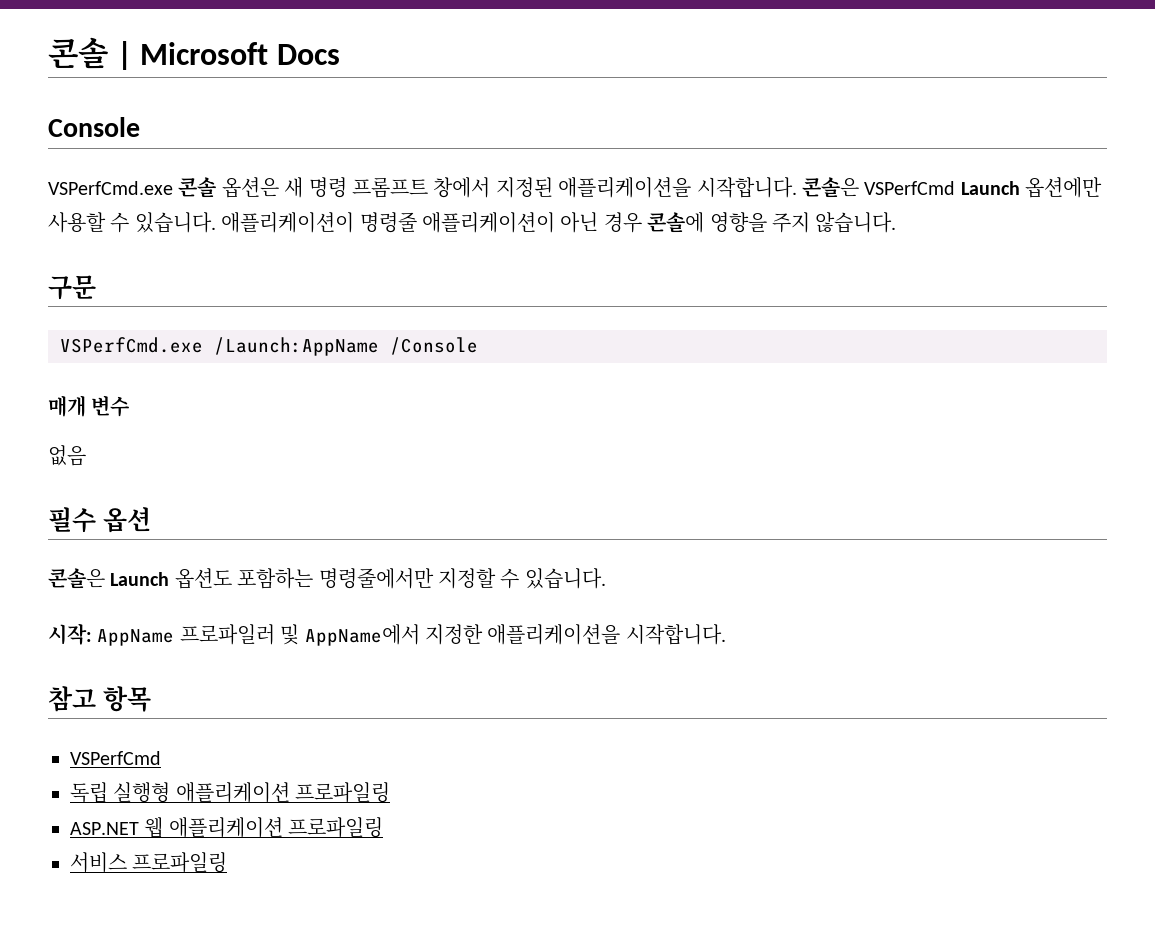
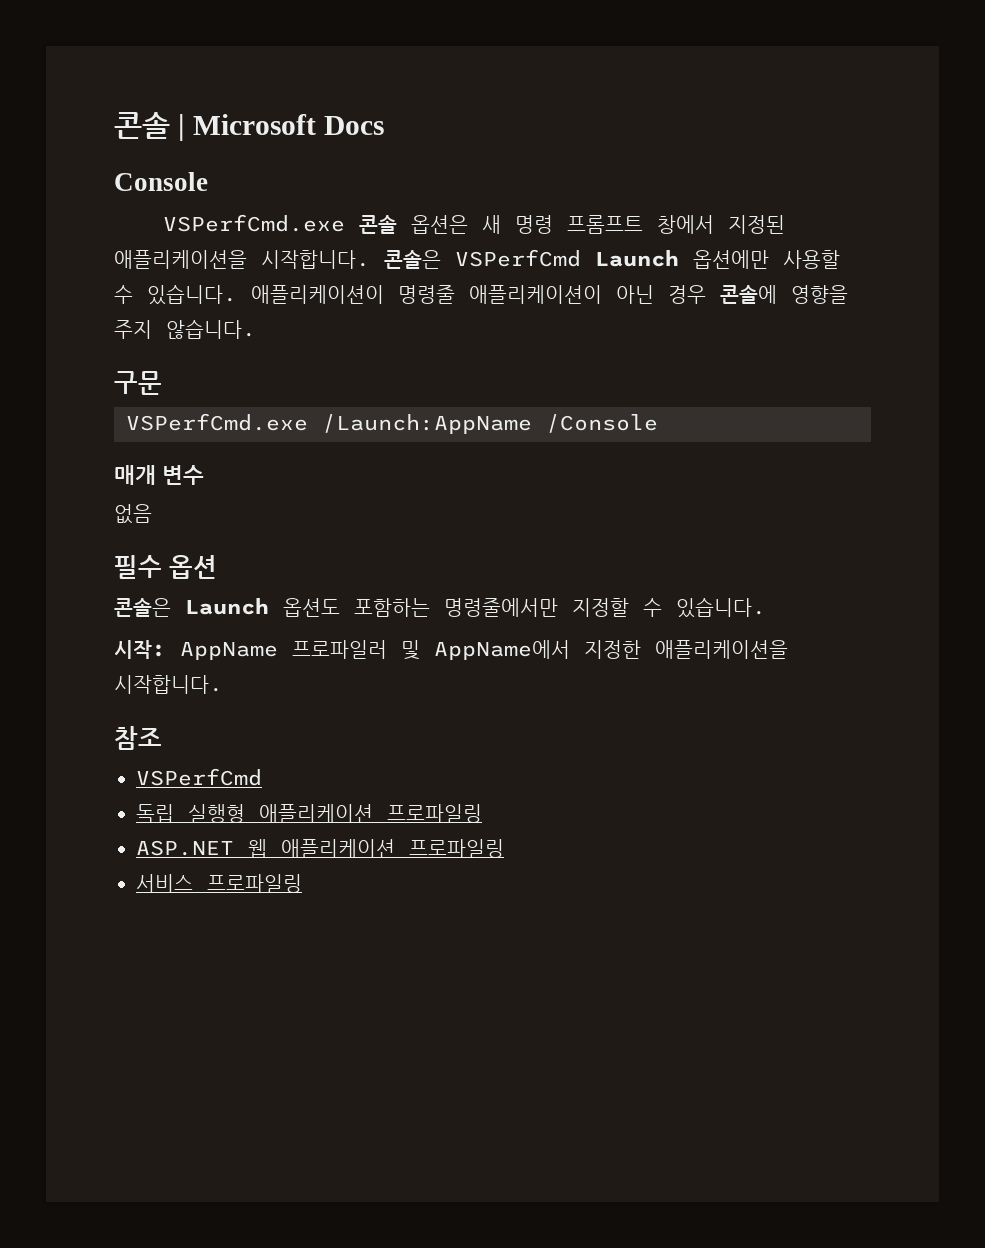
[48,686,151,712] 참고 항목 -> [114,726,162,750] 참조

